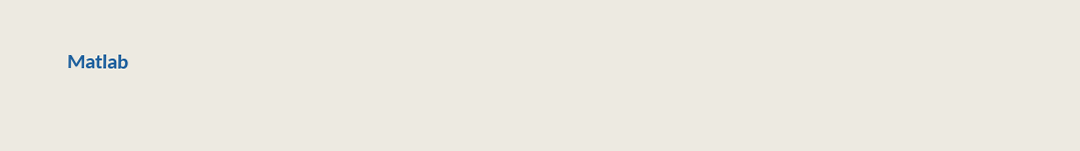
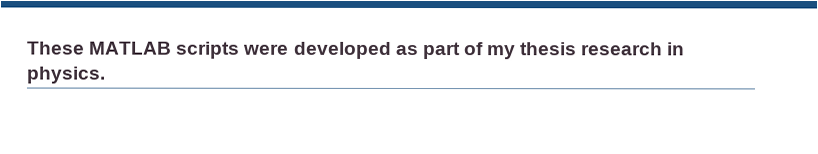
[67,53,129,69] Matlab -> [27,41,686,60] [26,66,106,84] These MATLAB scripts were developed as part of my thesis research in physics.

